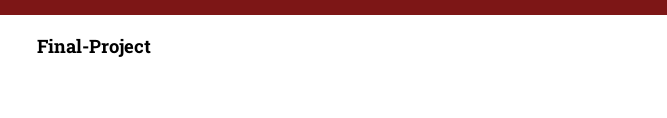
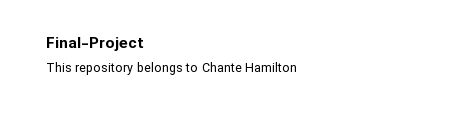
(151, 47) none -> [46,62,297,75] // This repository belongs to Chante Hamilton

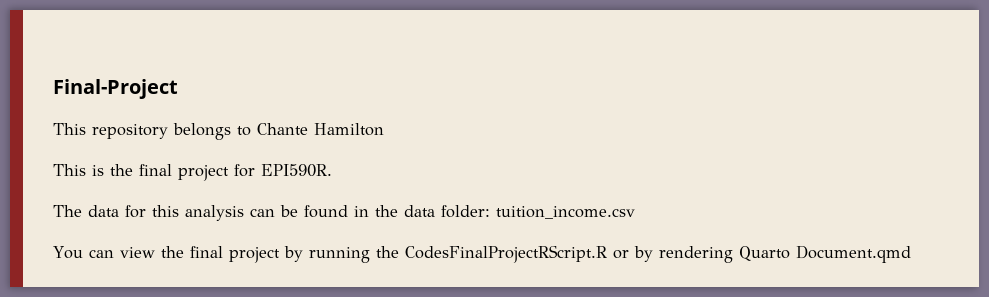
(297, 67) none -> [53,164,332,181] [53,205,635,221] [53,245,911,263] // This is the final project for EPI590R. // The data for this analysis can be found in the data folder: tuition_income.csv // You can view the final project by running the CodesFinalProjectRScript.R or by rendering Quarto Document.qmd

